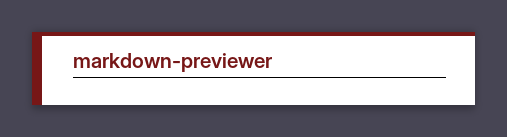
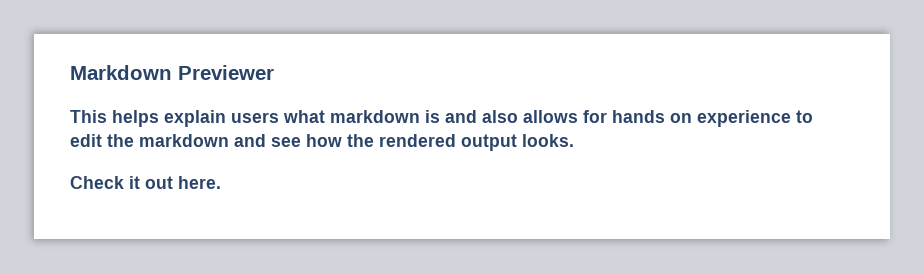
[73,53,272,72] markdown-previewer -> [70,65,274,80] [70,110,813,127] [70,134,574,151] [70,176,221,189] Markdown Previewer // This helps explain users what markdown is and also allows for hands on experience to edit the markdown and see how the rendered output looks. // Check it out here.

